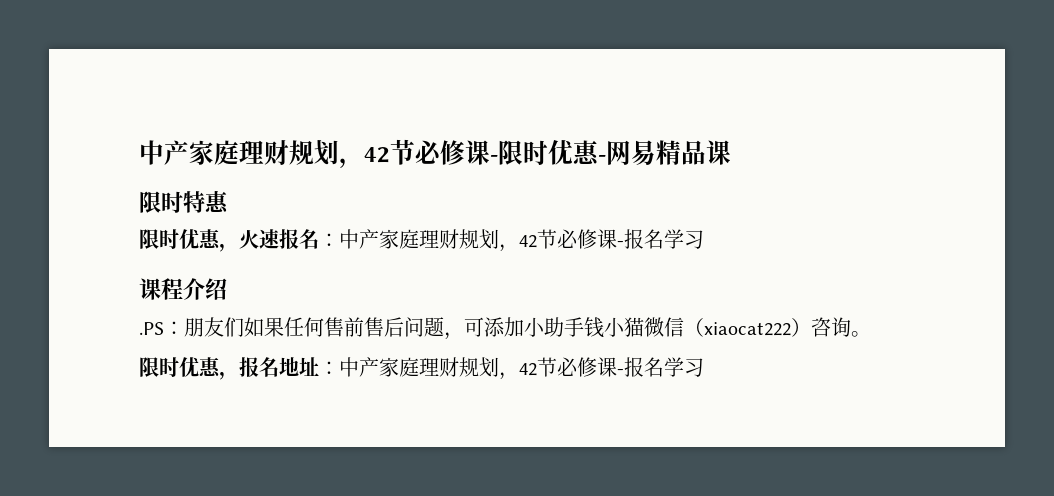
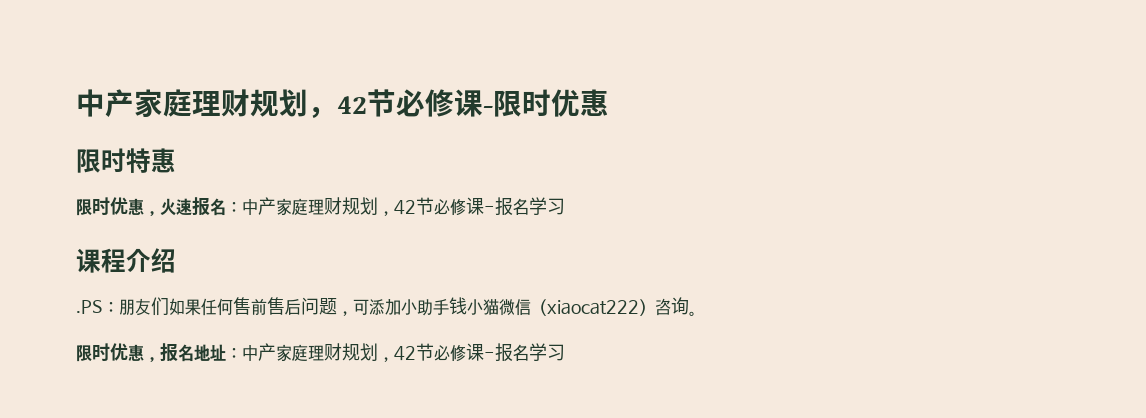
[598,140,731,166] -网易精品课 -> (609, 102) none

